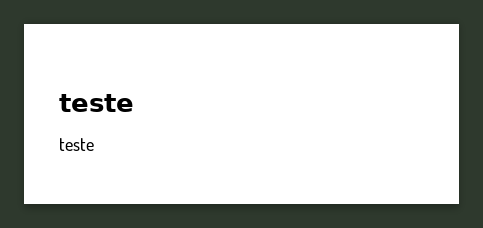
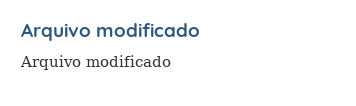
[59,94,134,112] [59,138,94,151] teste // teste -> [21,23,201,41] [20,55,171,70] Arquivo modificado // Arquivo modificado

